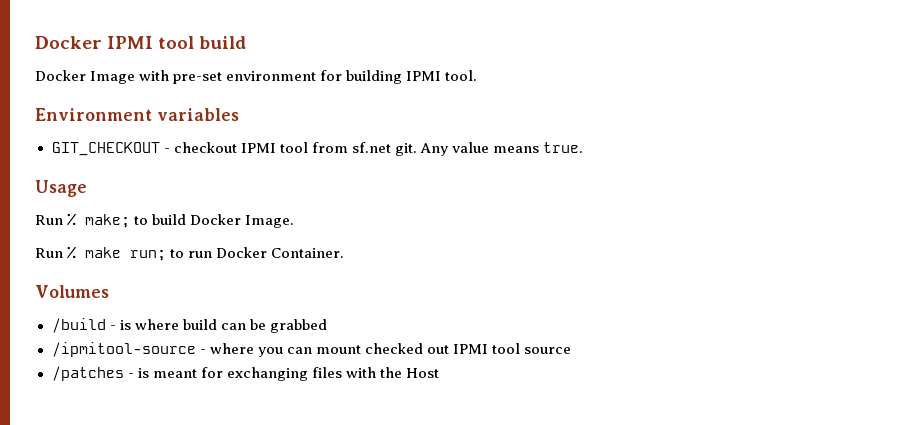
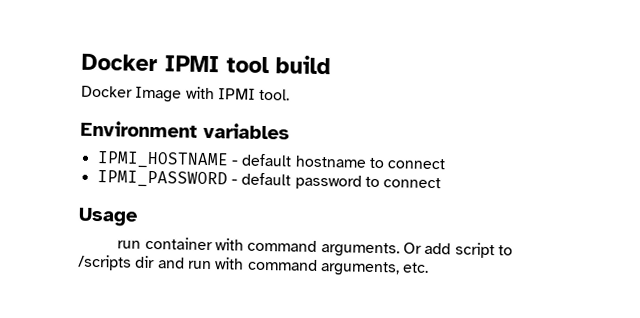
[173,70,403,84] pre-set environment for building -> (215, 93) none
[51,142,584,156] [35,180,87,197] [35,213,295,228] [35,246,345,261] [35,285,109,298] [51,318,327,333] [51,342,572,357] [51,366,439,381] GIT_CHECKOUT - checkout IPMI tool from sf.net git. Any value means true. // Usage // Run % make; to build Docker Image. // Run % make run; to run Docker Container. // Volumes // /build - is where build can be grabbed // /ipmitool-source - where you can mount checked out IPMI tool source // /patches - is meant for exchanging files with the Host -> [96,151,447,170] [96,170,442,190] [78,207,138,227] [117,236,513,259] [77,254,430,277] IPMI_HOSTNAME - default hostname to connect // IPMI_PASSWORD - default password to connect // Usage // run container with command arguments. Or add script to /scripts dir and run with command arguments, etc.

